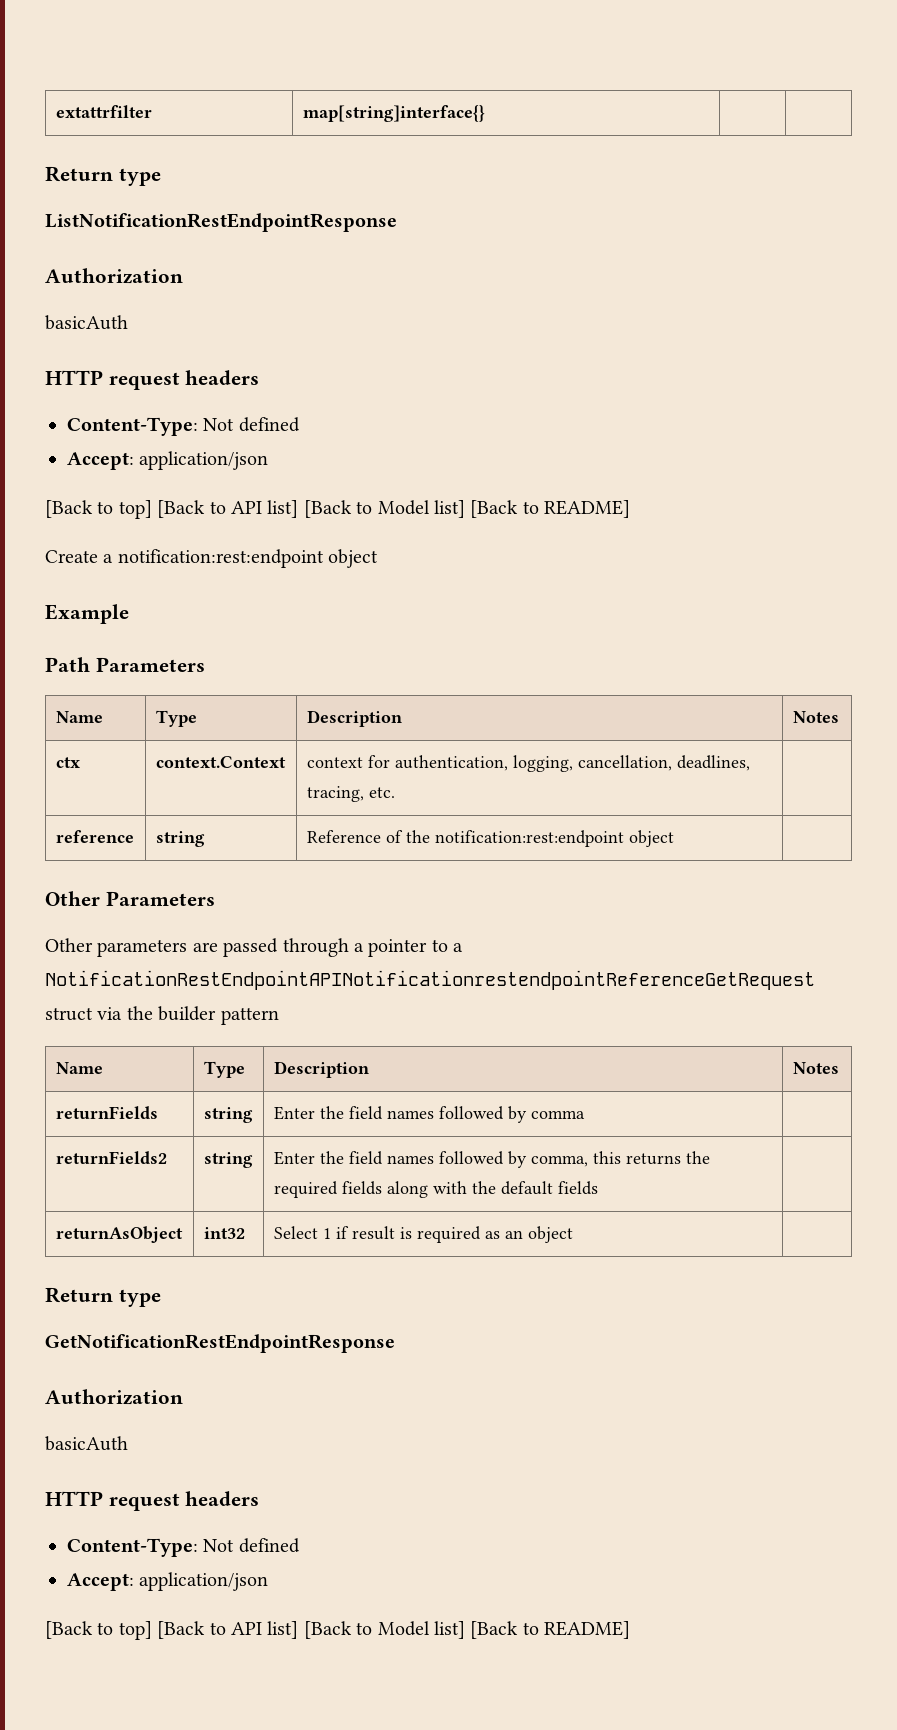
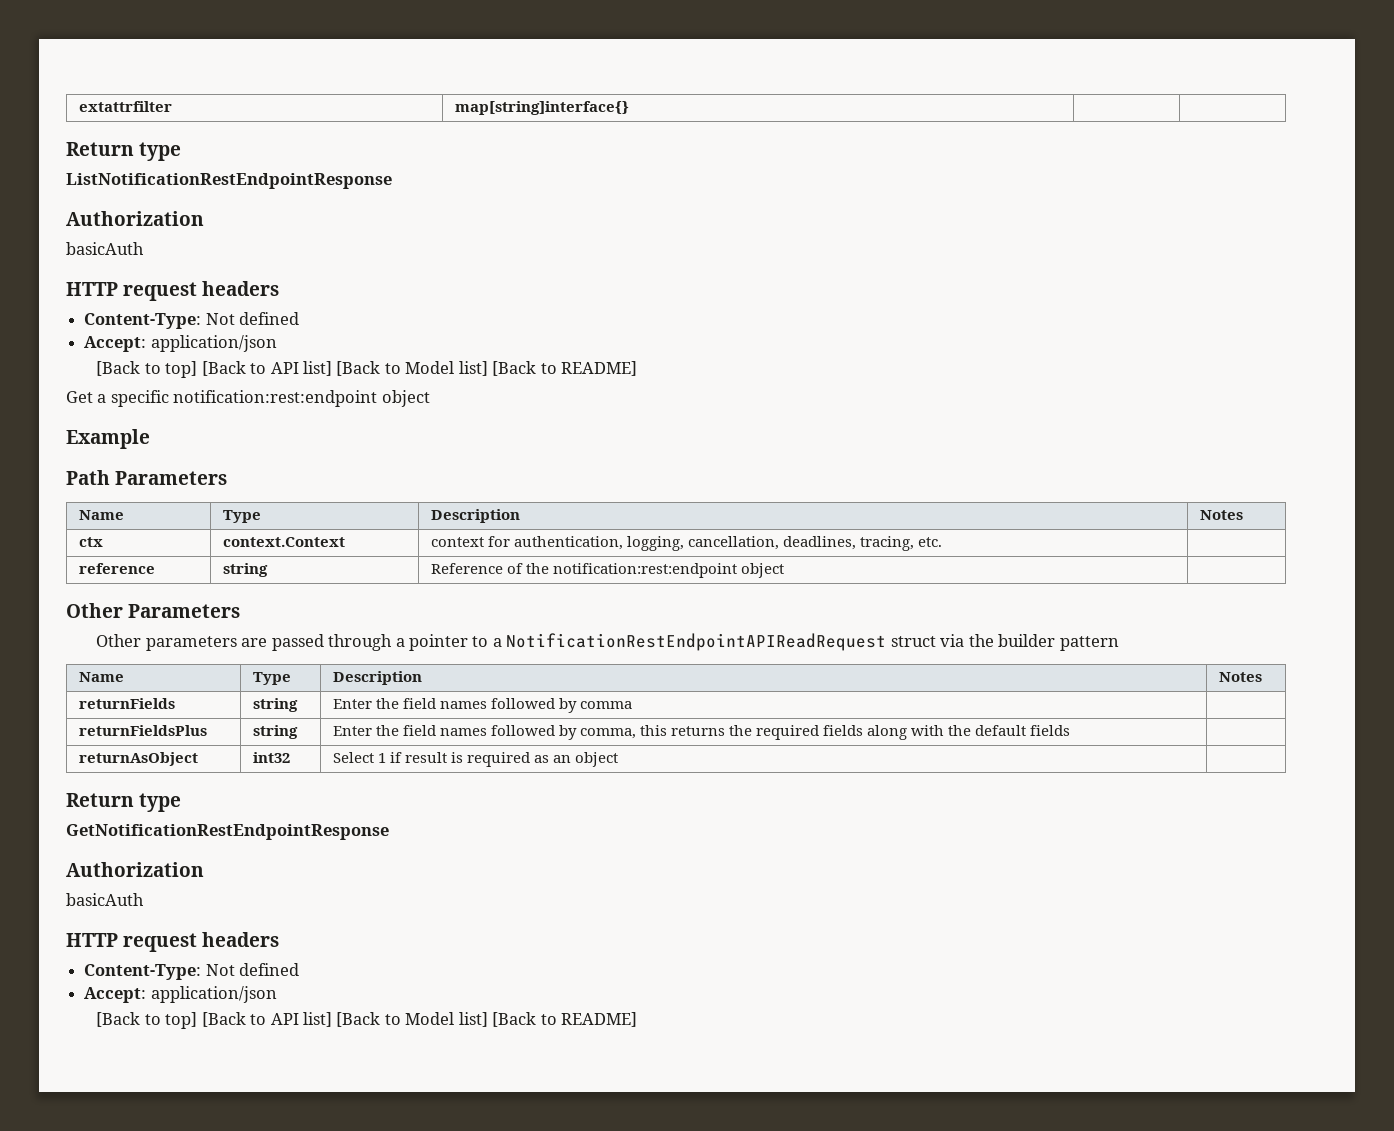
[45,550,114,563] Create a -> [66,390,169,407] Get a specific
[45,970,815,990] NotificationRestEndpointAPINotificationrestendpointReferenceGetRequest -> [506,633,887,651] NotificationRestEndpointAPIReadRequest
[55,1151,167,1164] returnFields2 -> [78,725,207,736] returnFieldsPlus

